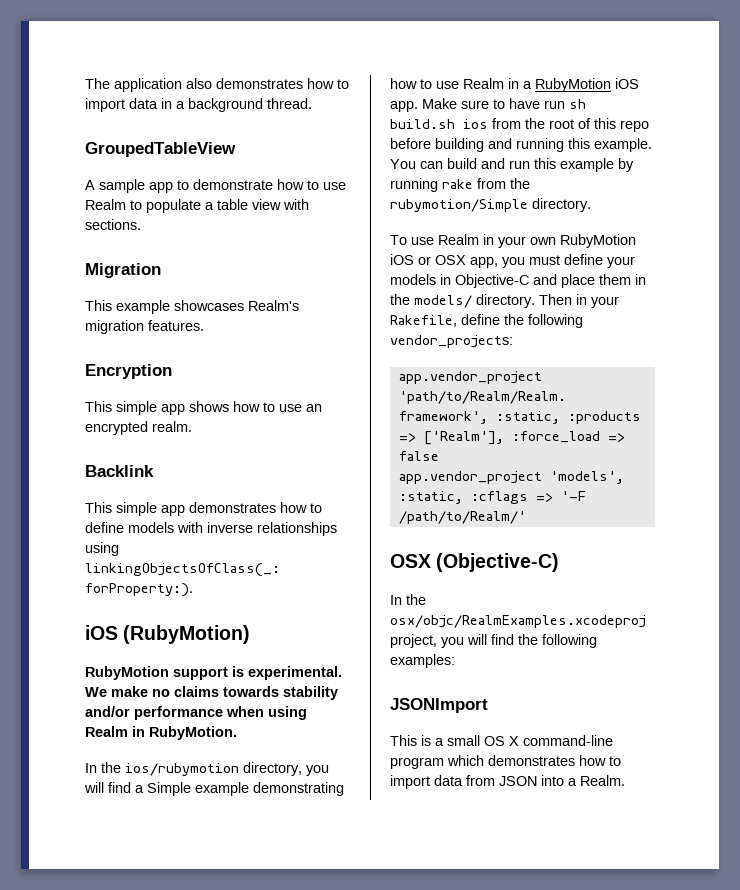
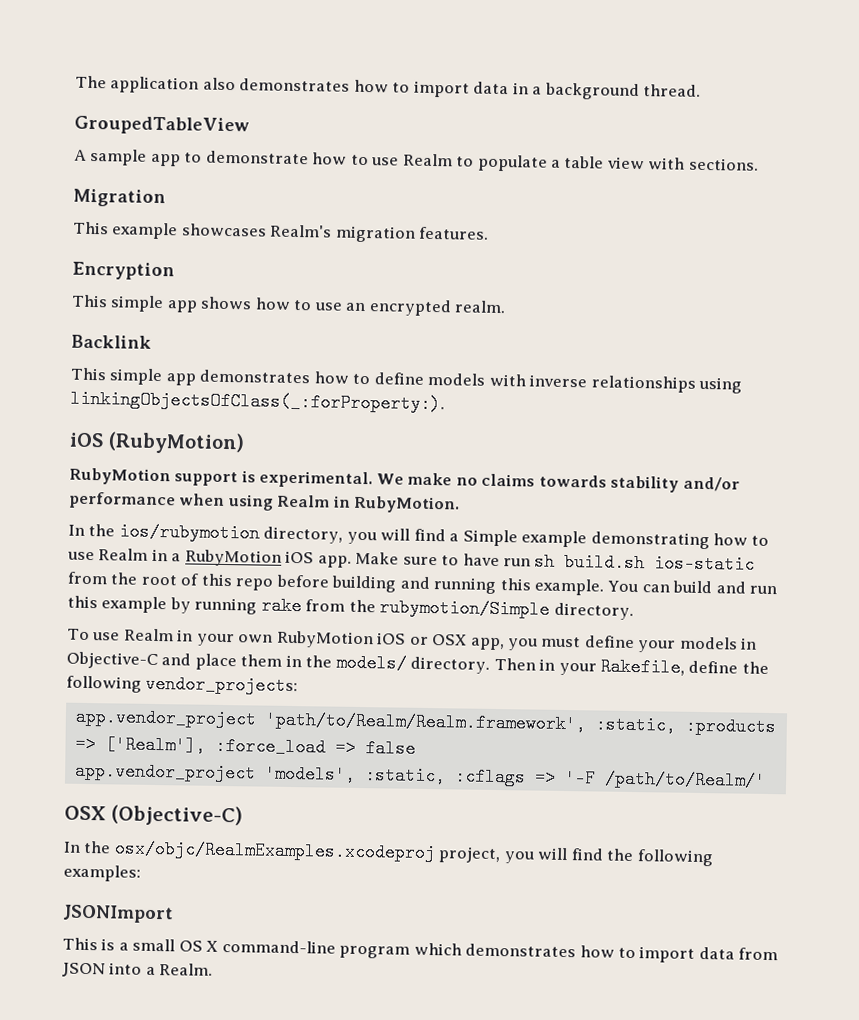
[463,119,488,129] ios -> [654,554,756,574] ios-static

